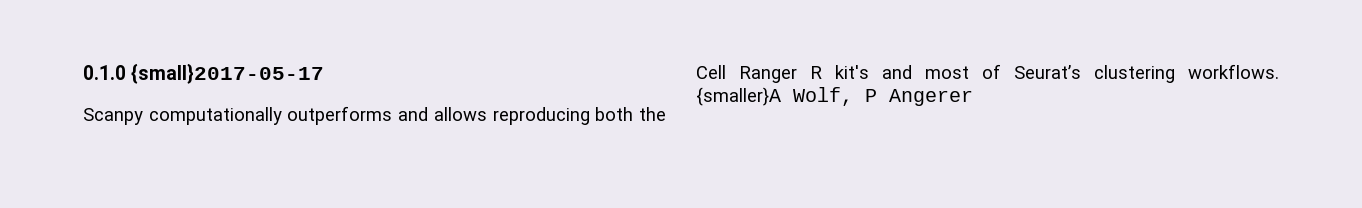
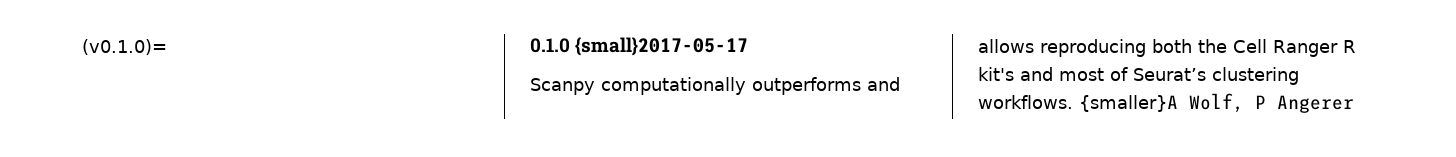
(83, 72) none -> [82,39,167,55] (v0.1.0)= //

